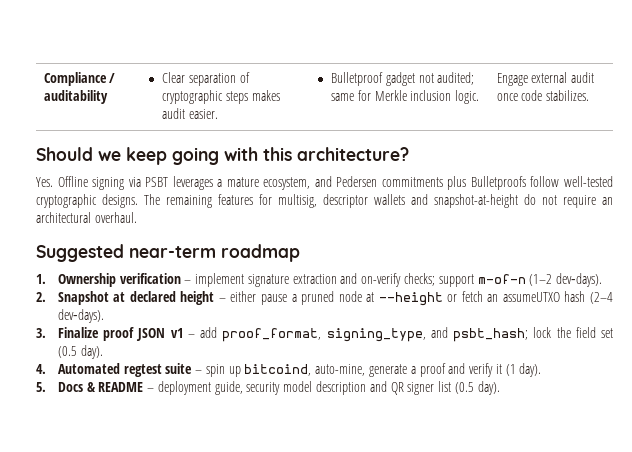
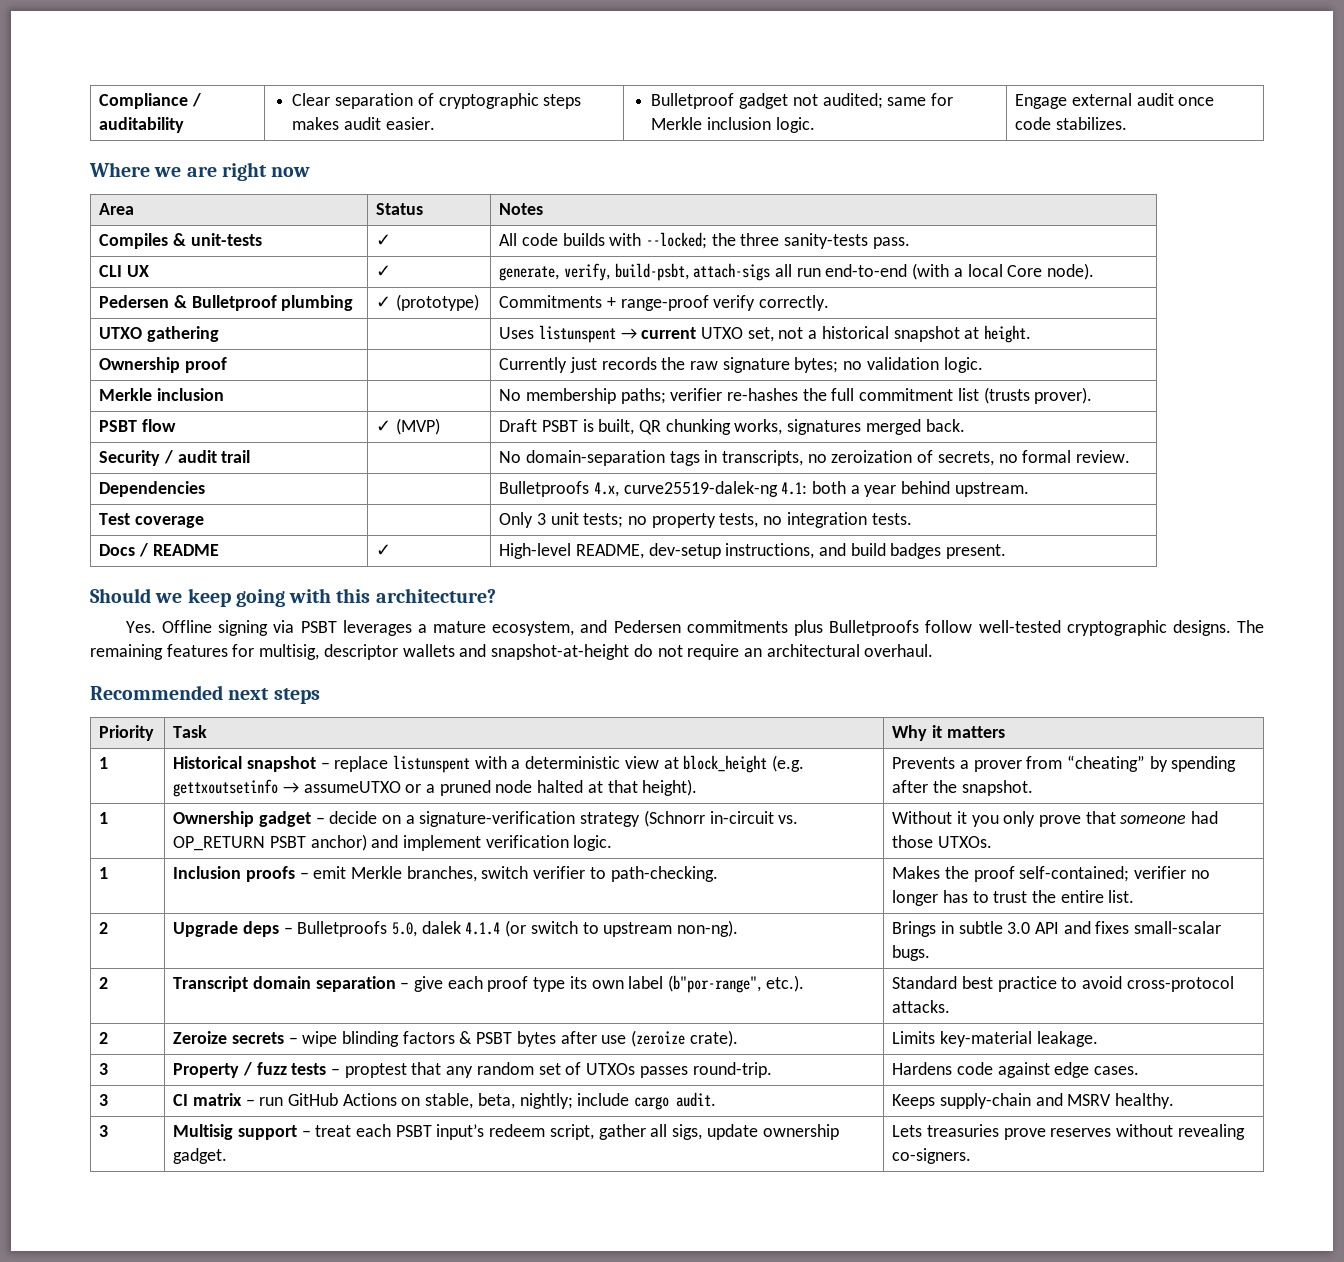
(590, 95) none -> [89,162,311,181] [99,203,135,215] [376,203,424,215] [499,203,544,215] [99,233,262,249] [376,234,392,246] [499,232,910,249] [99,265,149,277] [376,265,392,277] [499,263,1095,281] [99,295,354,311] [376,294,479,311] [499,295,829,311] [99,326,219,342] [499,325,1032,343] [99,357,227,373] [499,357,983,373] [99,388,224,401] [499,387,1093,404] [99,419,176,432] [376,418,440,435] [499,419,965,435] [99,450,251,466] [499,450,1131,466] [99,481,206,497] [499,481,1029,497] [99,513,204,528] [499,512,912,528] [99,543,219,557] [376,544,392,556] [499,543,1007,559] // Where we are right now // Area | Status | Notes // Compiles & unit-tests | ✓ | All code builds with --locked; the three sanity-tests pass. // CLI UX | ✓ | generate, verify, build-psbt, attach-sigs all run end-to-end (with a local Core node). // Pedersen & Bulletproof plumbing | ✓ (prototype) | Commitments + range-proof verify correctly. // UTXO gathering | | Uses listunspent → current UTXO set, not a historical snapshot at height. // Ownership proof | | Currently just records the raw signature bytes; no validation logic. // Merkle inclusion | | No membership paths; verifier re-hashes the full commitment list (trusts prover). // PSBT flow | ✓ (MVP) | Draft PSBT is built, QR chunking works, signatures merged back. // Security / audit trail | | No domain-separation tags in transcripts, no zeroization of secrets, no formal review. // Dependencies | | Bulletproofs 4.x, curve25519-dalek-ng 4.1: both a year behind upstream. // Test coverage | | Only 3 unit tests; no property tests, no integration tests. // Docs / README | ✓ | High-level README, dev-setup instructions, and build badges present.
[36,244,300,262] [36,273,603,287] [36,291,613,306] [57,309,104,323] [36,327,613,342] [57,345,103,359] [36,363,542,377] [36,381,500,395] Suggested near-term roadmap // 1. Ownership verification – implement signature extraction and on-verify checks; support m-of-n (1–2 dev‑days). // 2. Snapshot at declared height – either pause a pruned node at --height or fetch an assumeUTXO hash (2–4 dev‑days). // 3. Finalize proof JSON v1 – add proof_format, signing_type, and psbt_hash; lock the field set (0.5 day). // 4. Automated regtest suite – spin up bitcoind, auto-mine, generate a proof and verify it (1 day). // 5. Docs & README – deployment guide, security model description and QR signer list (0.5 day). -> [90,685,320,704] [99,725,155,741] [173,725,208,738] [892,725,1005,741] [99,757,109,769] [173,755,805,773] [173,779,698,797] [892,755,1237,772] [892,780,1033,796] [99,812,109,824] [173,810,799,827] [173,834,613,851] [892,811,1219,827] [892,835,992,848] [99,867,109,879] [173,866,718,882] [892,866,1210,882] [892,890,1135,906] [99,922,109,934] [173,920,739,937] [892,921,1222,937] [892,945,931,961] [99,977,109,989] [173,975,804,993] [892,976,1234,992] [892,1000,951,1013] [99,1032,109,1044] [173,1030,738,1047] [892,1031,1098,1047] [99,1063,109,1075] [173,1062,772,1078] [892,1062,1139,1078] [99,1094,109,1106] [173,1092,717,1110] [892,1093,1174,1109] [99,1125,109,1137] [173,1124,839,1140] [173,1148,228,1164] [892,1124,1245,1140] [892,1148,972,1164] Recommended next steps // Priority | Task | Why it matters // 1 | Historical snapshot – replace listunspent with a deterministic view at block_height (e.g. gettxoutsetinfo → assumeUTXO or a pruned node halted at that height). | Prevents a prover from “cheating” by spending after the snapshot. // 1 | Ownership gadget – decide on a signature-verification strategy (Schnorr in-circuit vs. OP_RETURN PSBT anchor) and implement verification logic. | Without it you only prove that someone had those UTXOs. // 1 | Inclusion proofs – emit Merkle branches, switch verifier to path-checking. | Makes the proof self-contained; verifier no longer has to trust the entire list. // 2 | Upgrade deps – Bulletproofs 5.0, dalek 4.1.4 (or switch to upstream non-ng). | Brings in subtle 3.0 API and fixes small-scalar bugs. // 2 | Transcript domain separation – give each proof type its own label (b"por-range", etc.). | Standard best practice to avoid cross-protocol attacks. // 2 | Zeroize secrets – wipe blinding factors & PSBT bytes after use (zeroize crate). | Limits key-material leakage. // 3 | Property / fuzz tests – proptest that any random set of UTXOs passes round-trip. | Hardens code against edge cases. // 3 | CI matrix – run GitHub Actions on stable, beta, nightly; include cargo audit. | Keeps supply-chain and MSRV healthy. // 3 | Multisig support – treat each PSBT input’s redeem script, gather all sigs, update ownership gadget. | Lets treasuries prove reserves without revealing co-signers.

